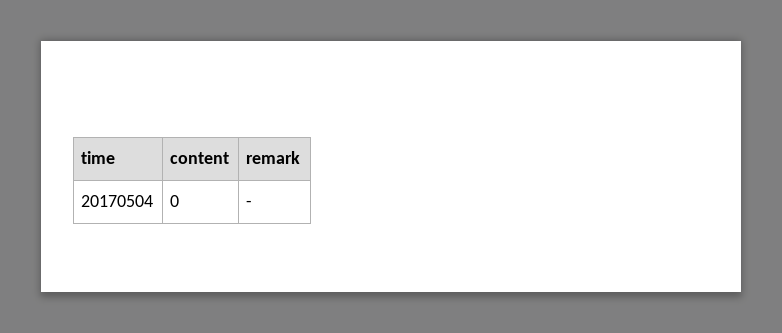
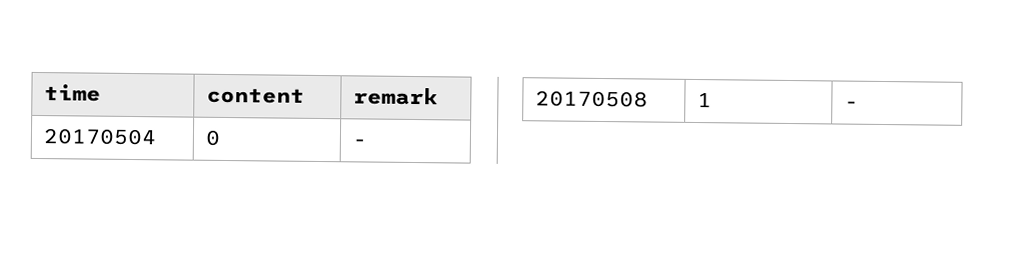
(253, 203) none -> [535,90,649,108] [697,93,713,108] [844,101,860,109] // 20170508 | 1 | -

